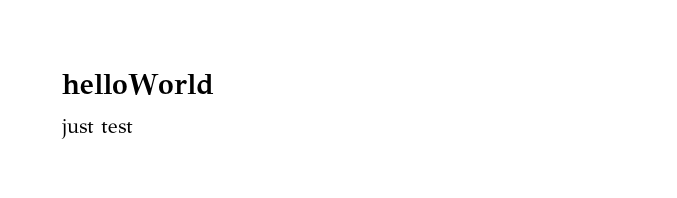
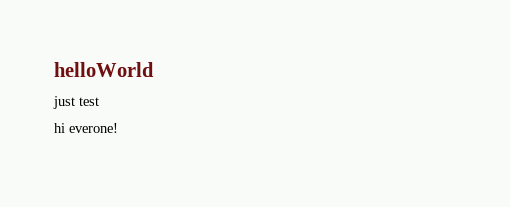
(133, 127) none -> [54,123,118,133] // hi everone!

